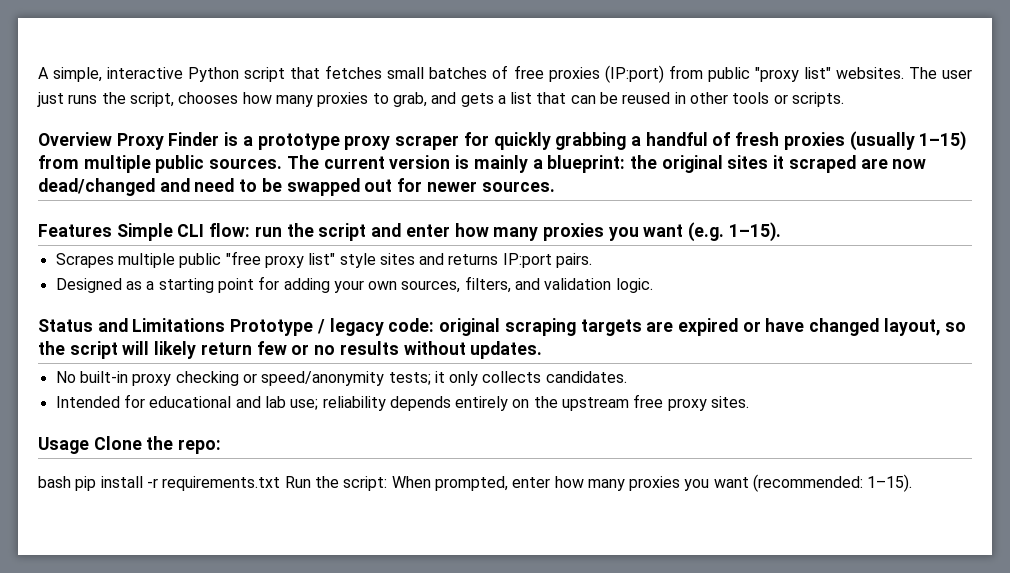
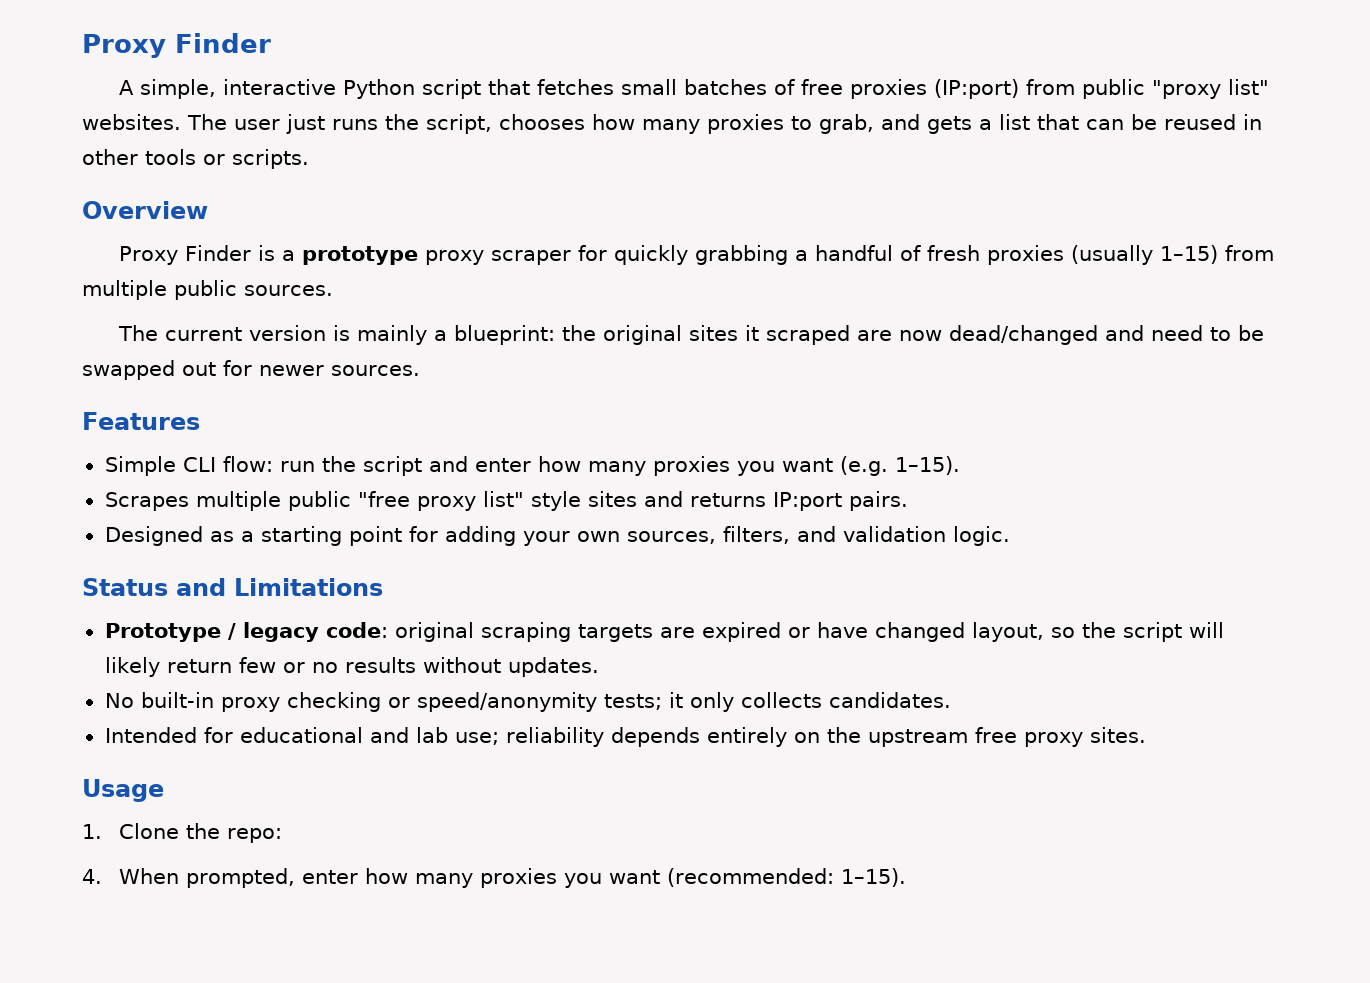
(38, 73) none -> [82,33,271,58] Proxy Finder //
(112, 139) none -> (208, 210) //
(283, 163) none -> (333, 290) //
(112, 230) none -> (200, 421) //
(226, 325) none -> (383, 587) //
(89, 445) none -> [82,824,102,839] // 1.
[38,476,388,491] bash pip install -r requirements.txt Run the script: -> [82,869,102,884] 4.

